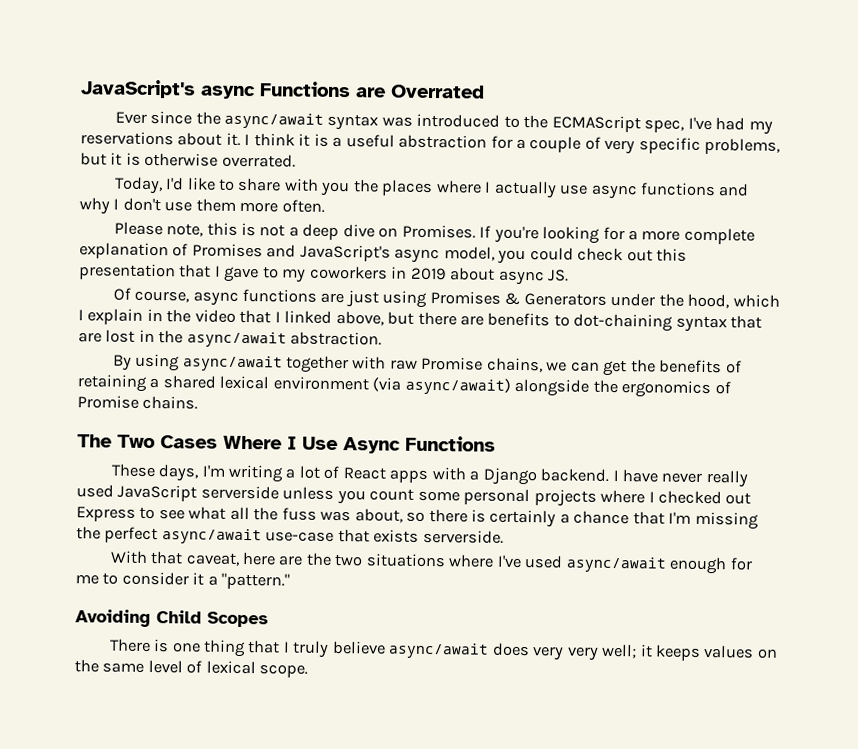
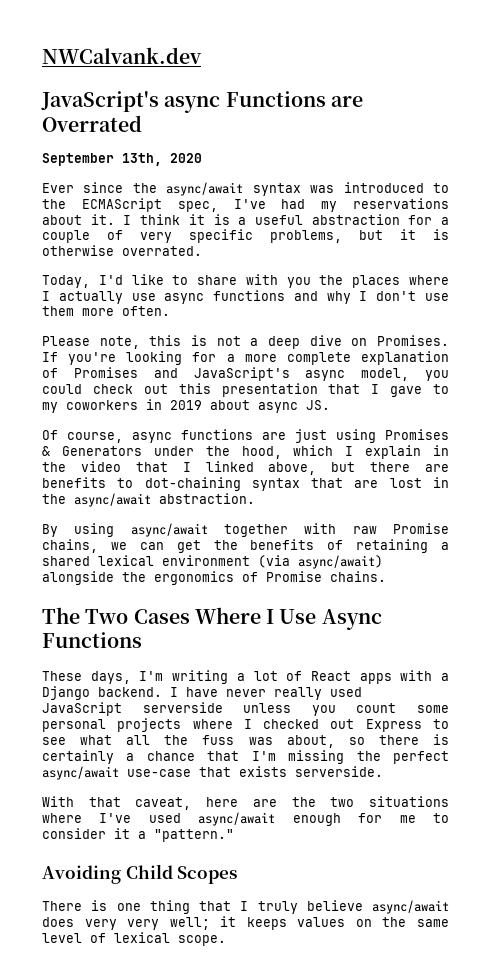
(80, 89) none -> [42,47,202,64] NWCalvank.dev //
(485, 91) none -> [42,153,202,166] // September 13th, 2020

